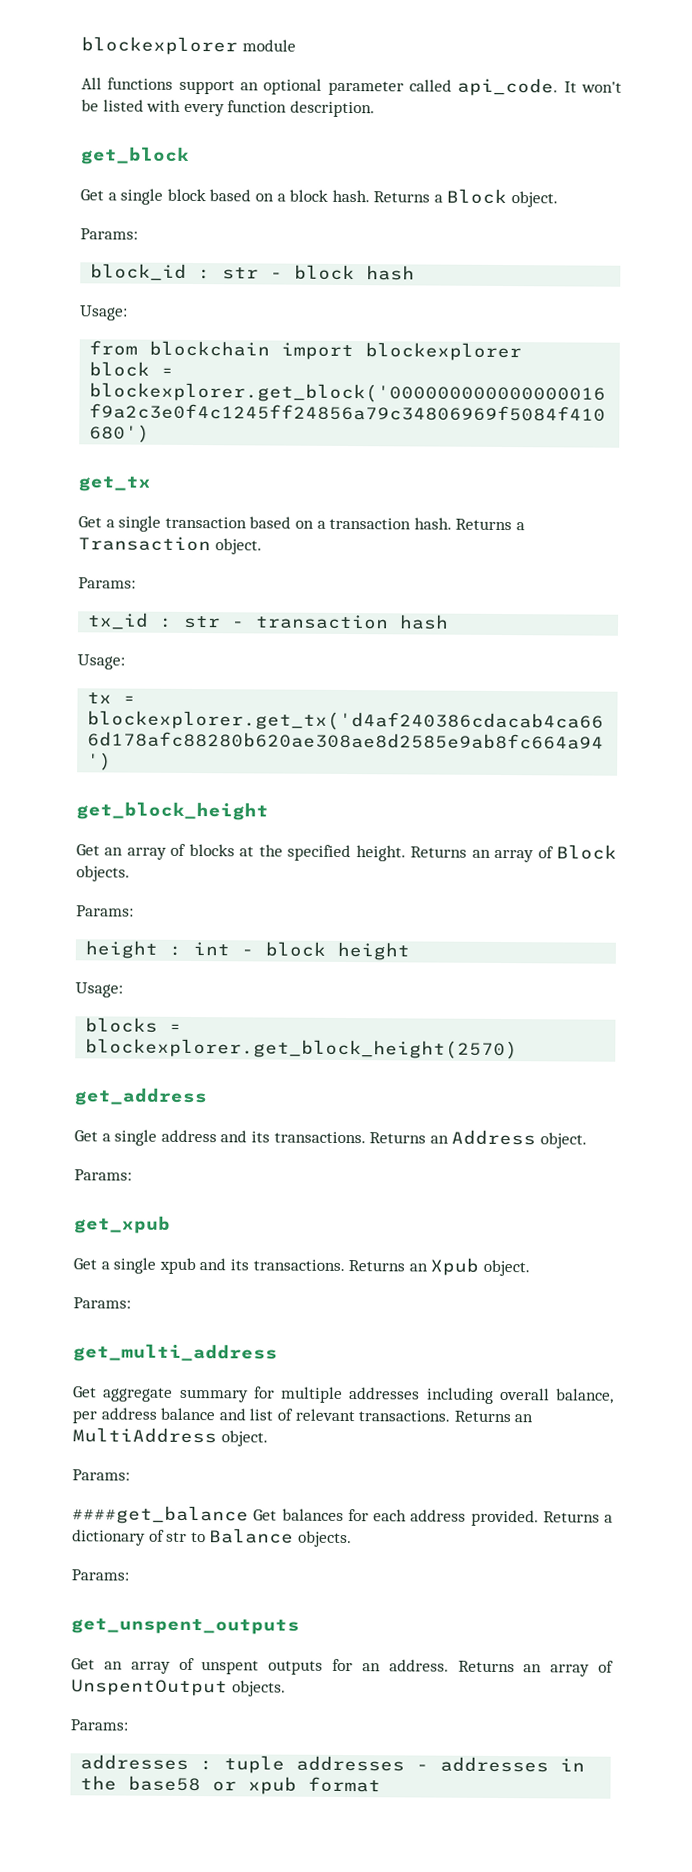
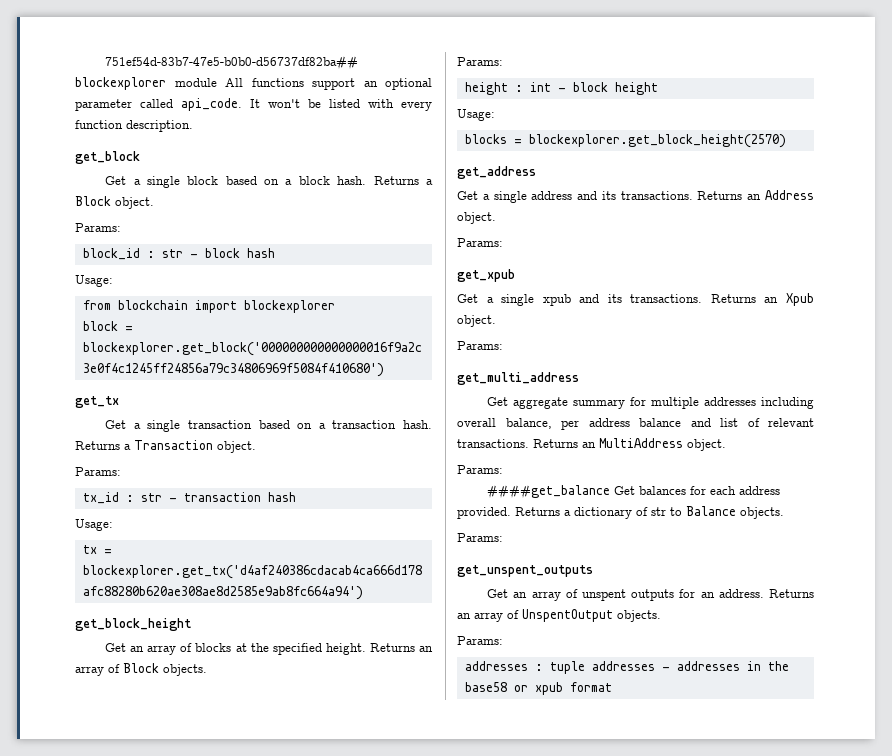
(81, 46) none -> [105,56,359,70] 751ef54d-83b7-47e5-b0b0-d56737df82ba##
(296, 45) // -> (217, 82) none

